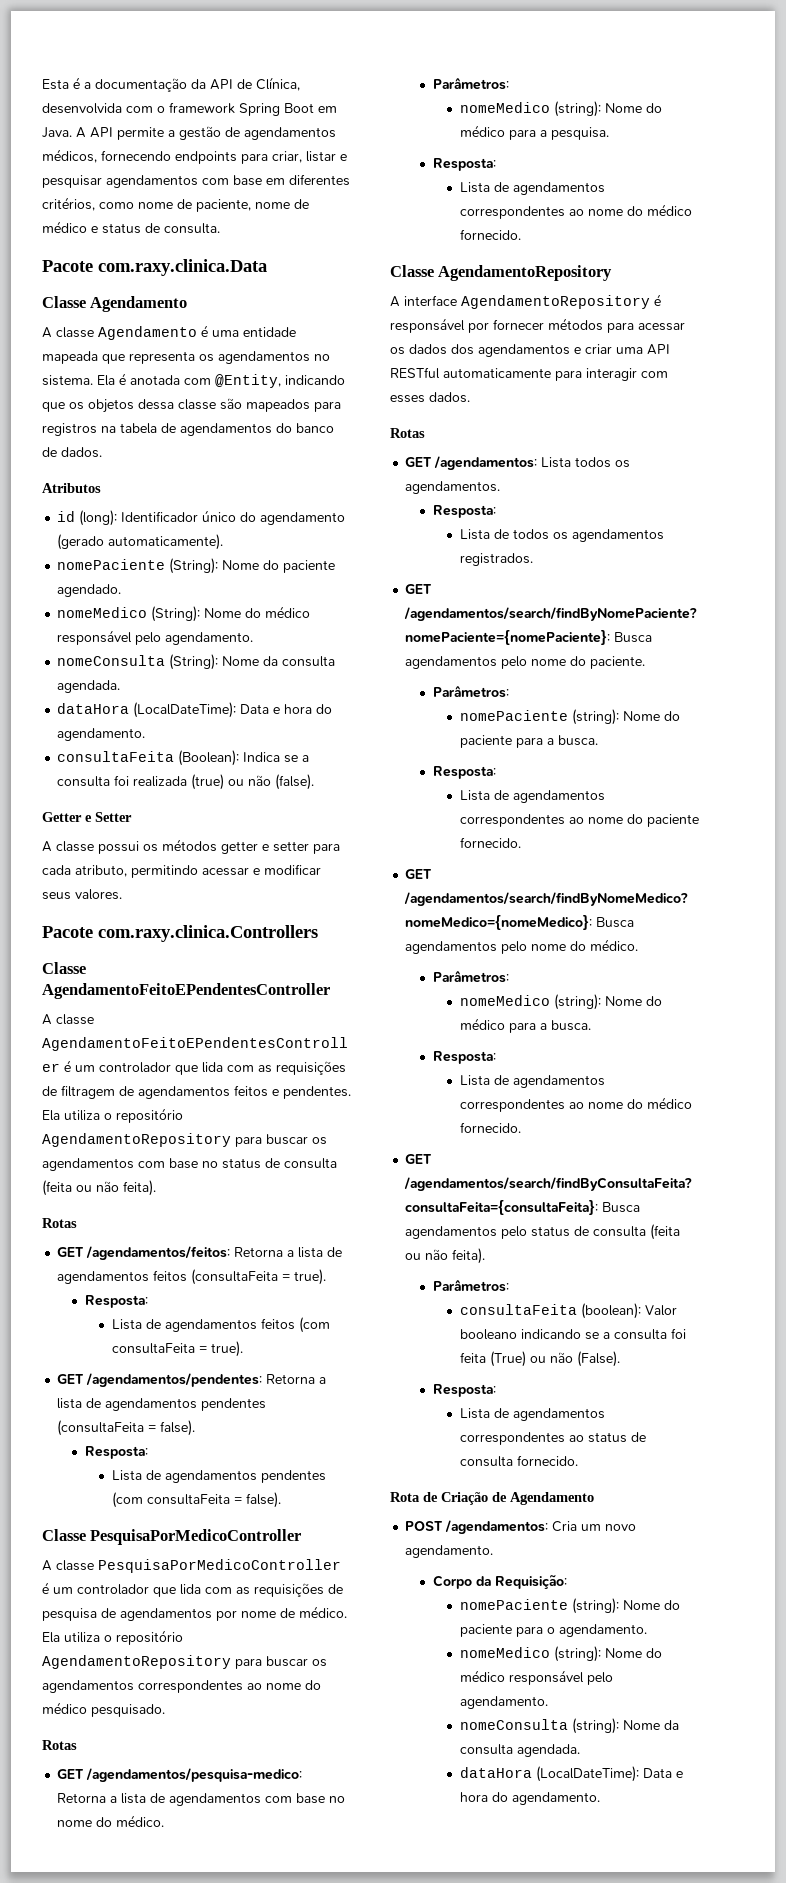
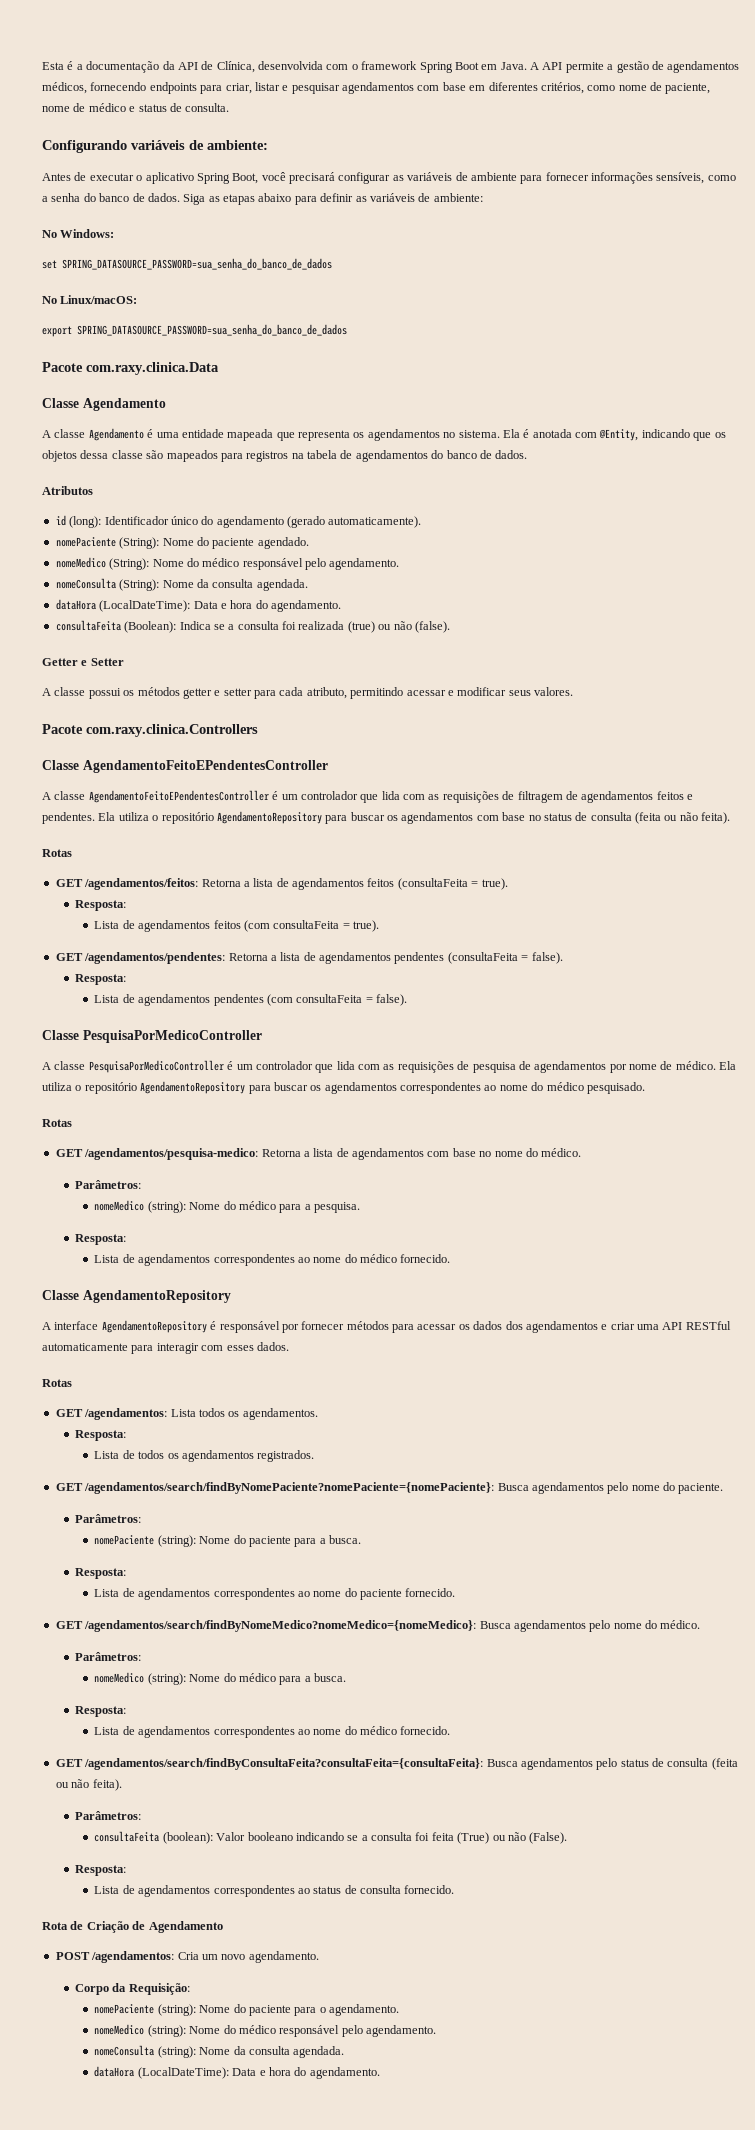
(220, 228) none -> [42,140,268,153] [42,172,736,184] [42,193,483,205] [42,229,115,238] [42,258,332,270] [42,295,138,304] [42,324,347,337] // Configurando variáveis de ambiente: // Antes de executar o aplicativo Spring Boot, você precisará configurar as variáveis de ambiente para fornecer informações sensíveis, como a senha do banco de dados. Siga as etapas abaixo para definir as variáveis de ambiente: // No Windows: // set SPRING_DATASOURCE_PASSWORD=sua_senha_do_banco_de_dados // No Linux/macOS: // export SPRING_DATASOURCE_PASSWORD=sua_senha_do_banco_de_dados

